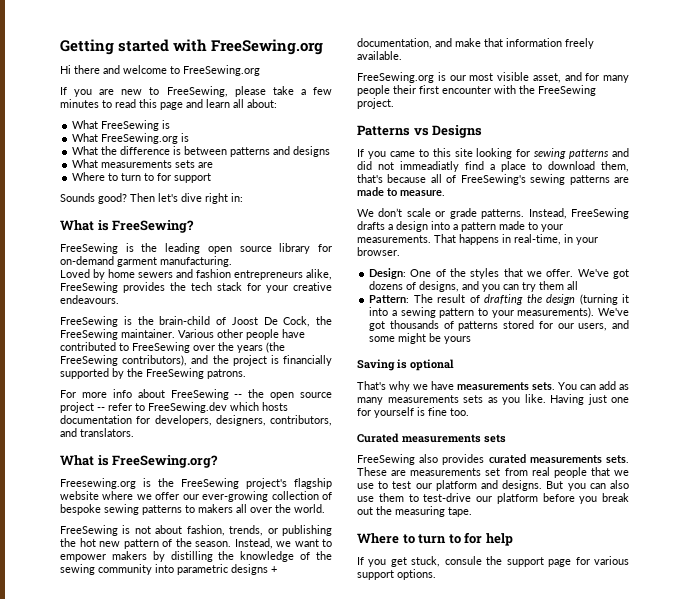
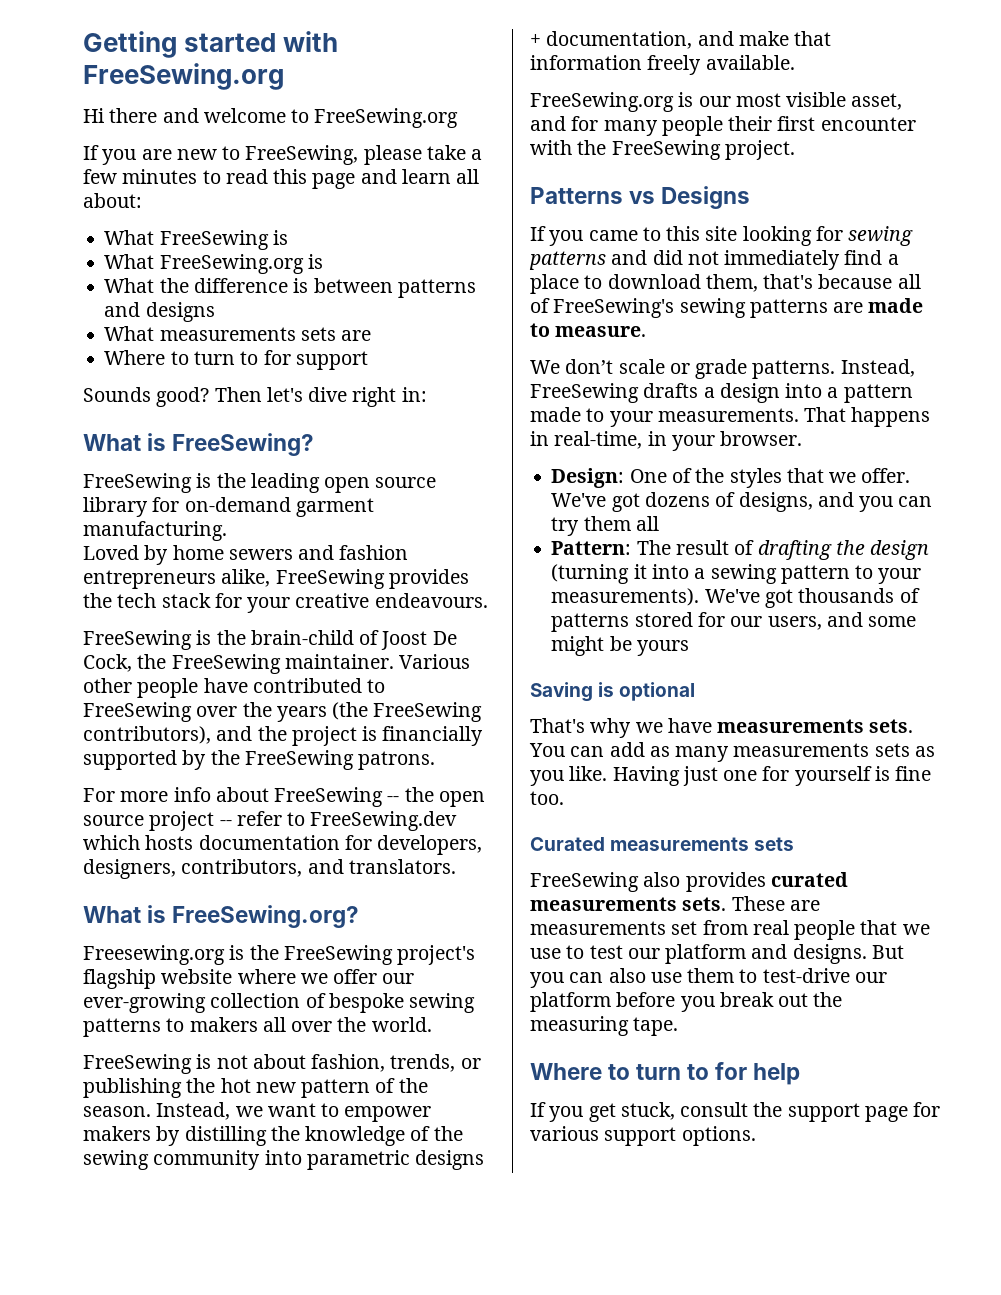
[400,161,459,172] immeadiatly -> [724,250,841,270] immediately
[444,556,482,565] consule -> [680,1102,749,1117] consult

